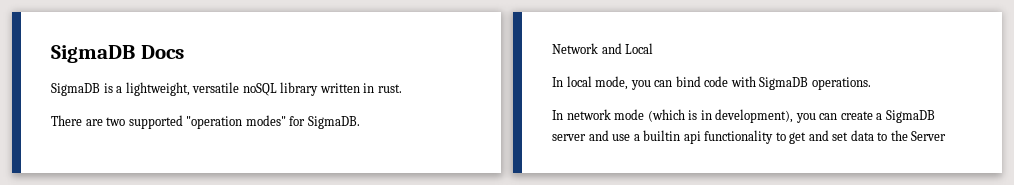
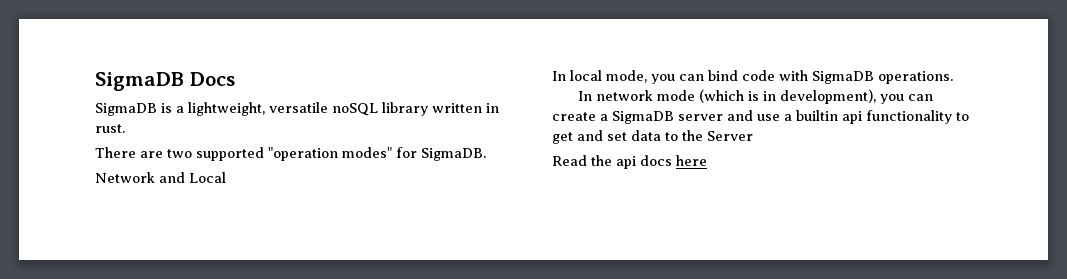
(947, 136) none -> [552,155,707,169] // Read the api docs here

